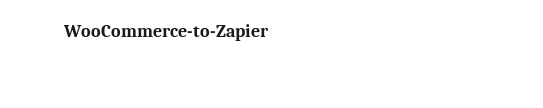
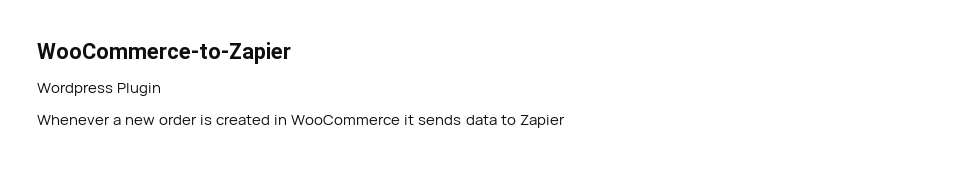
(269, 32) none -> [37,83,162,96] [37,115,565,128] // Wordpress Plugin // Whenever a new order is created in WooCommerce it sends data to Zapier

